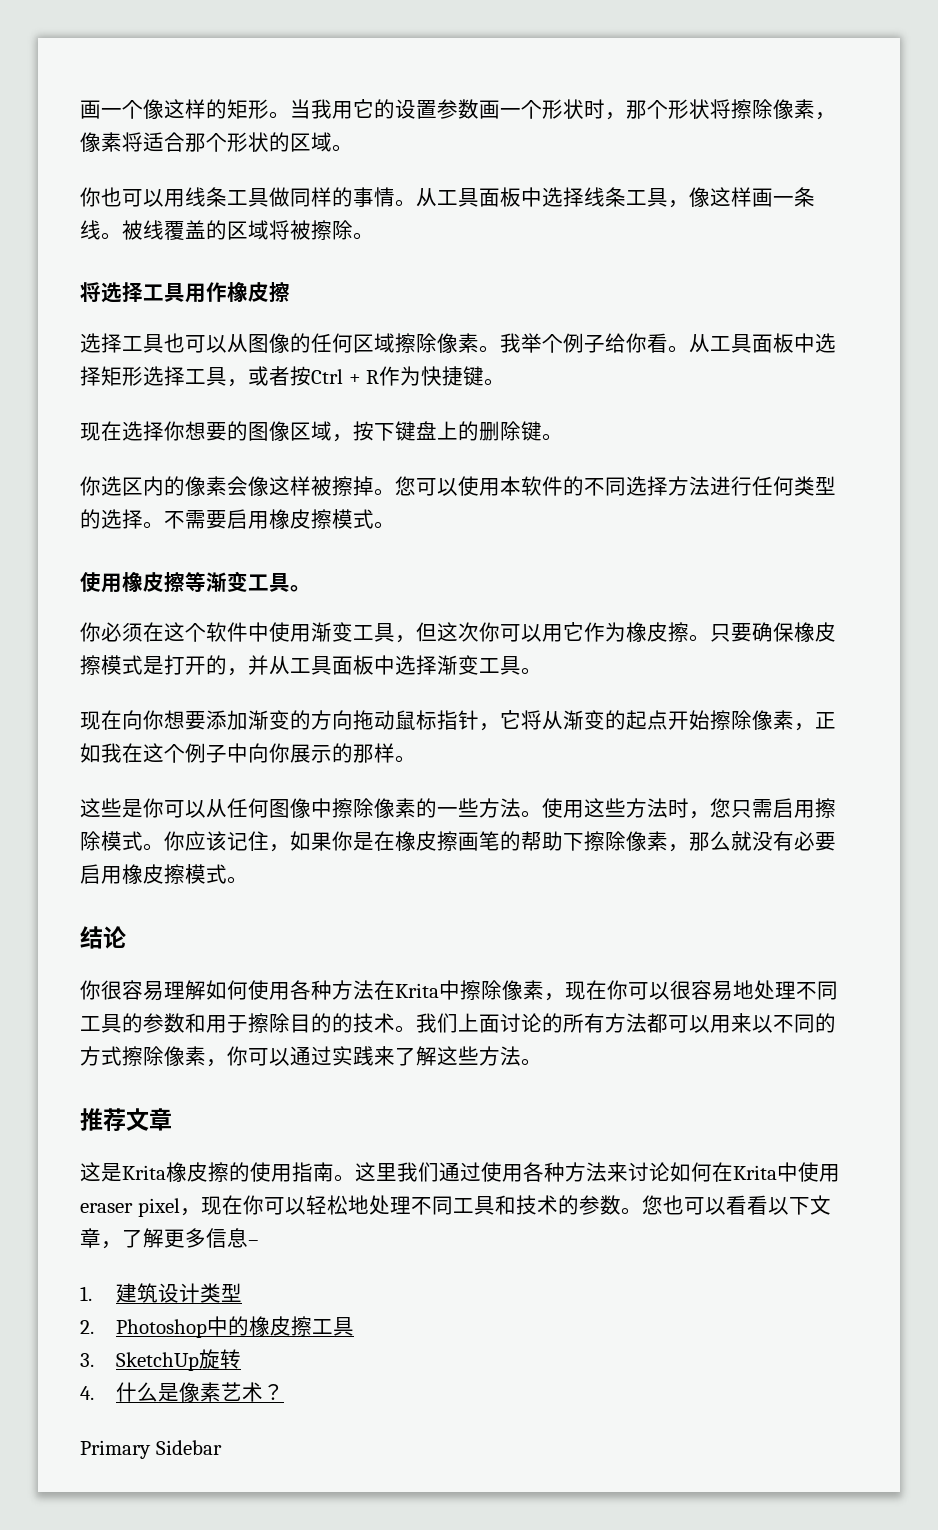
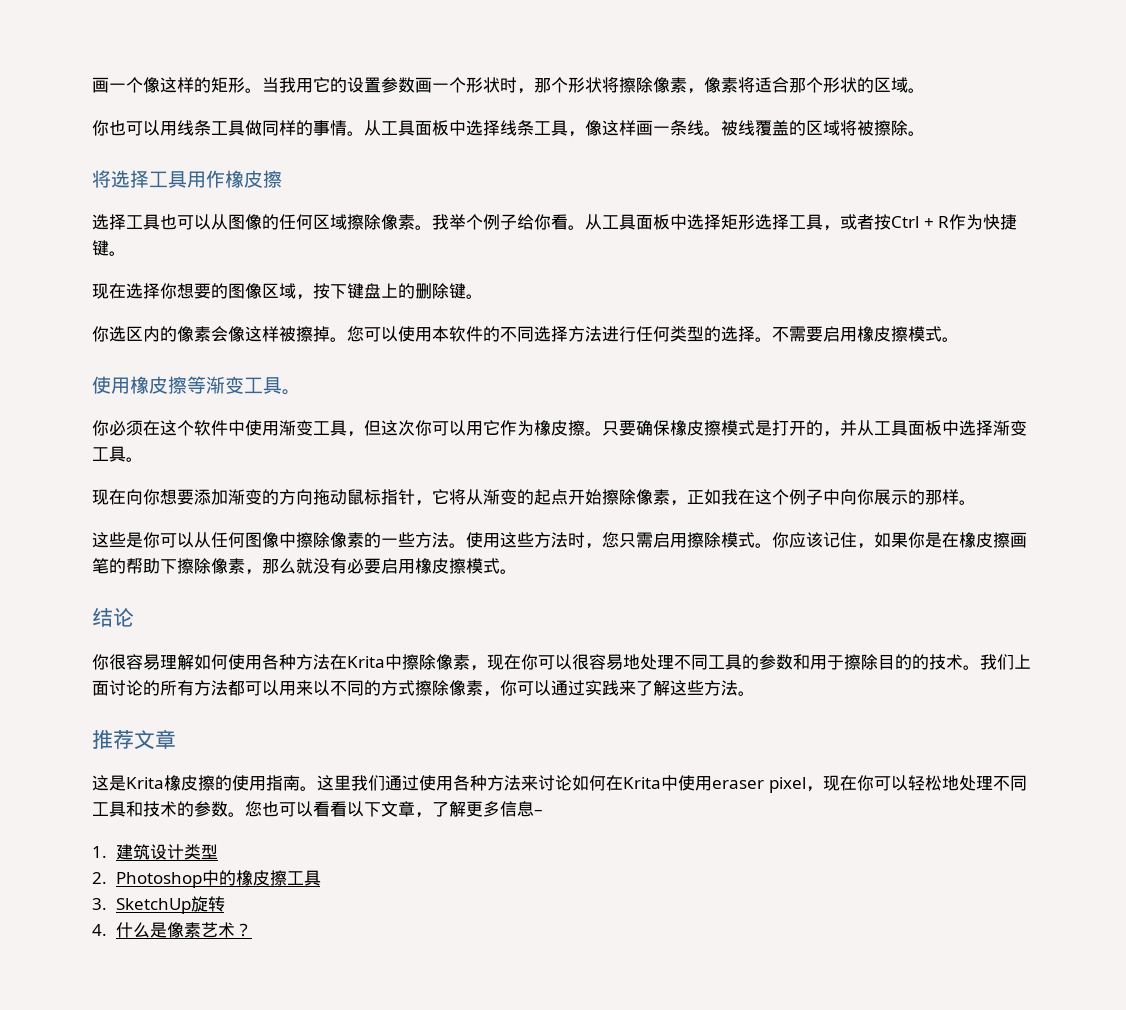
[80,1440,222,1459] // Primary Sidebar -> (252, 930) none

